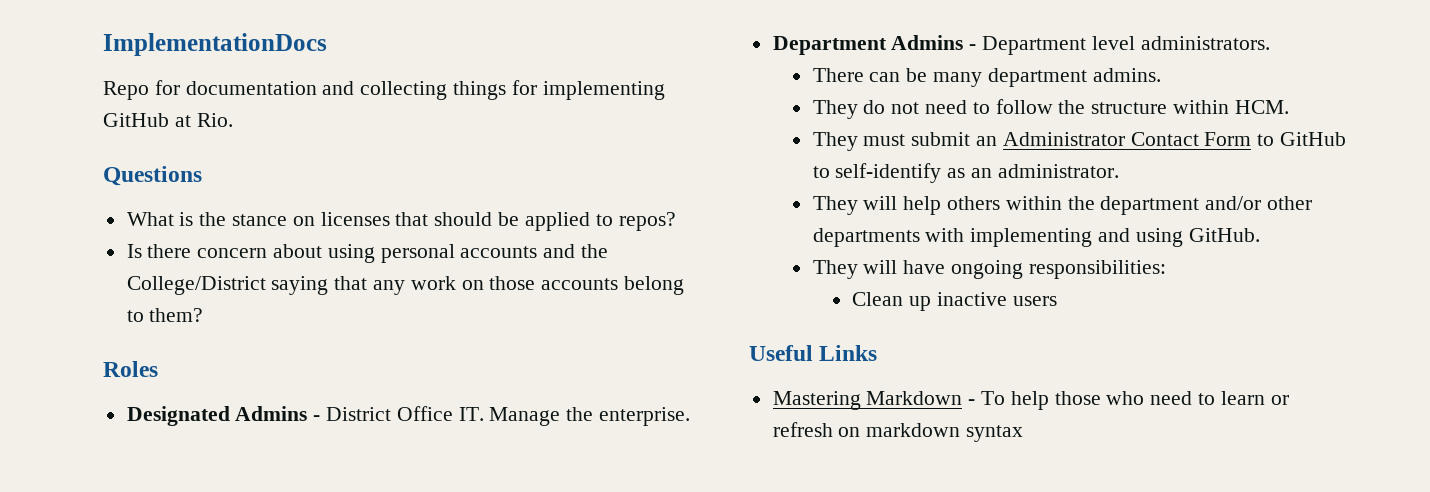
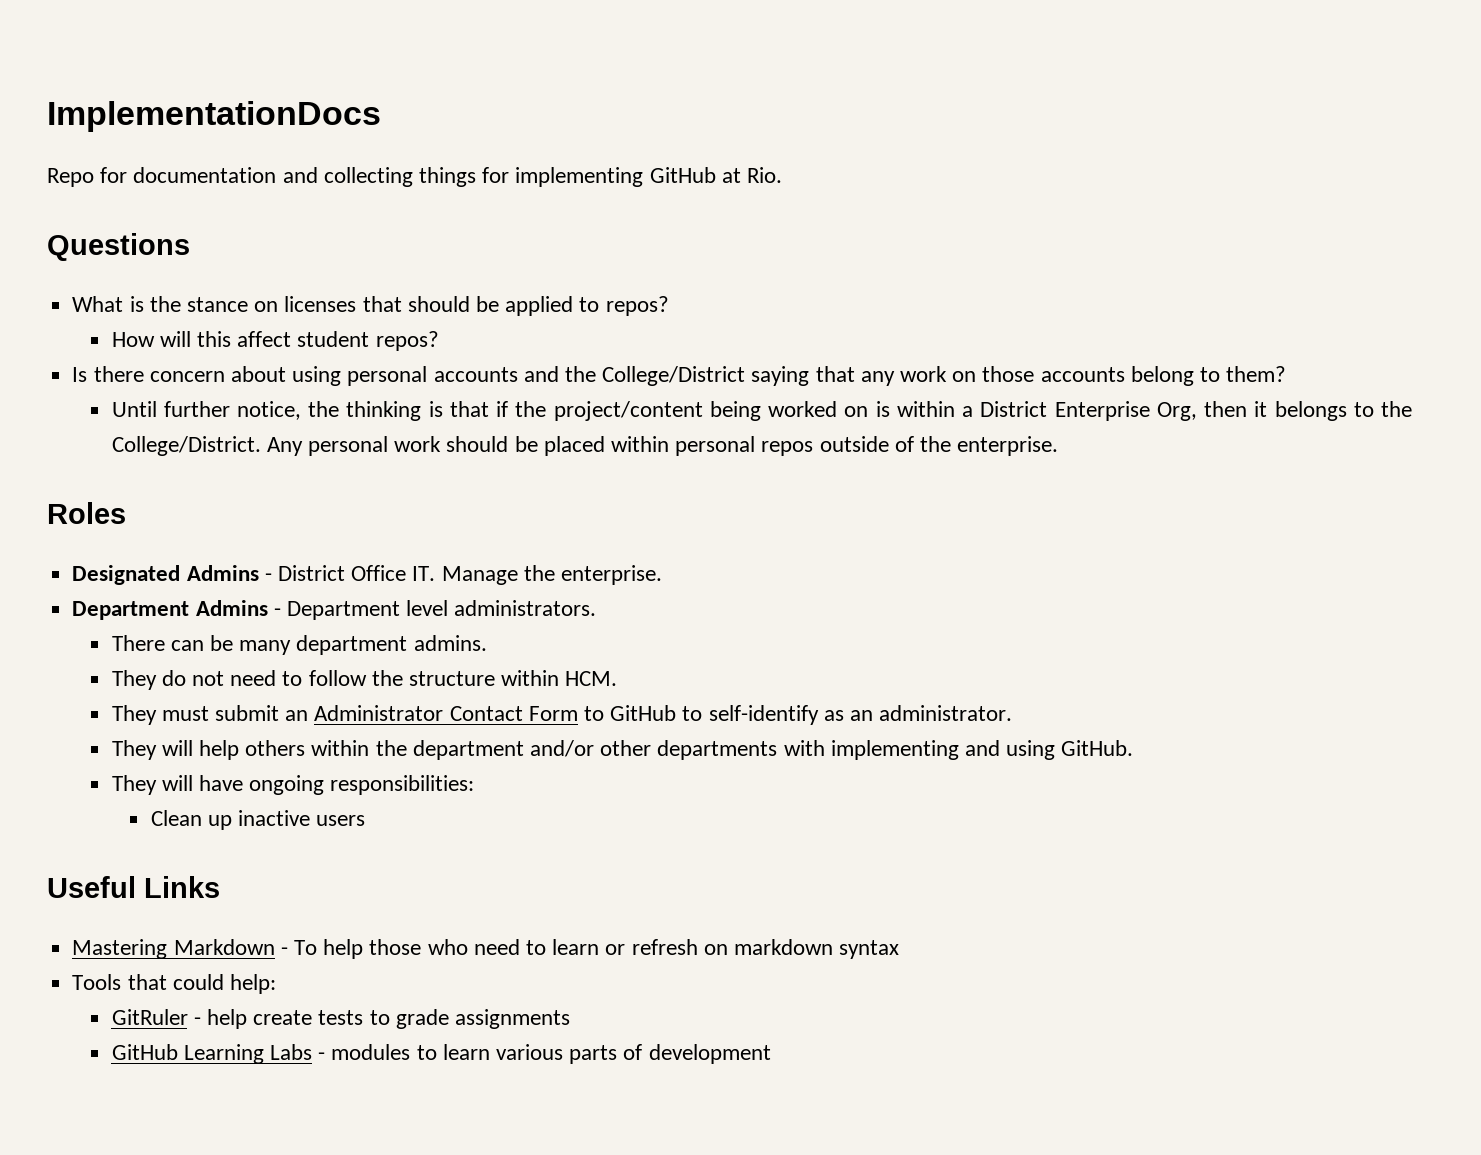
(676, 221) none -> [111,331,439,351] // How will this affect student repos?
(204, 315) none -> [111,401,1412,421] [111,436,1059,456] // Until further notice, the thinking is that if the project/content being worked on is within a District Enterprise Org, then it belongs to the College/District. Any personal work should be placed within personal repos outside of the enterprise.
(1024, 433) none -> [72,974,276,994] [111,1009,570,1029] [111,1044,771,1064] // Tools that could help: // GitRuler - help create tests to grade assignments // GitHub Learning Labs - modules to learn various parts of development

